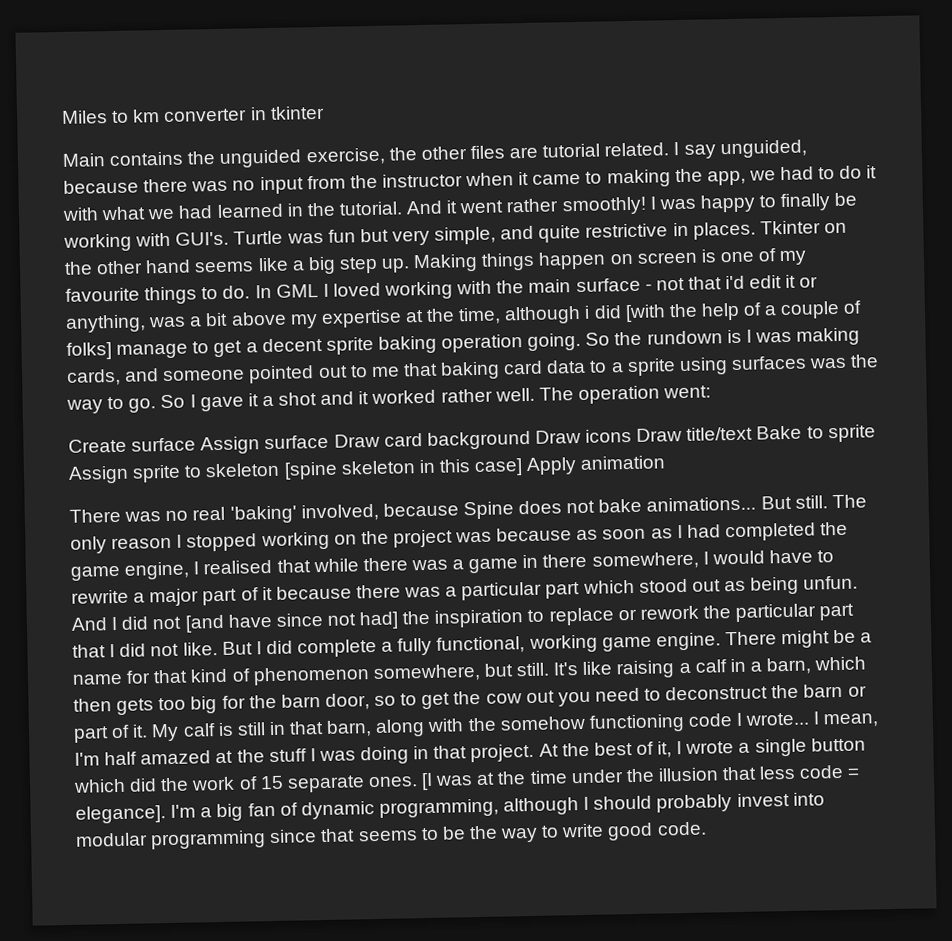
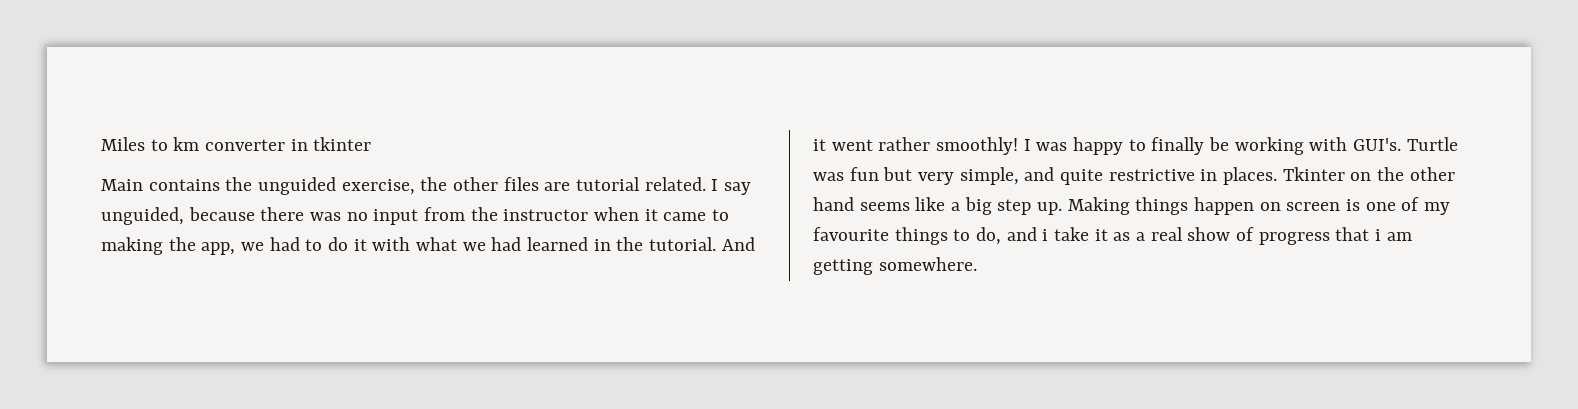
[222,274,819,300] [65,300,863,333] [66,327,861,360] [66,354,880,386] [66,385,712,414] [68,424,876,455] [68,455,666,484] [69,494,867,524] [70,521,849,554] [70,549,835,581] [71,575,859,607] [71,603,855,633] [72,629,873,658] [72,656,867,686] [73,683,867,716] [73,711,880,743] [74,737,866,766] [73,764,861,793] [75,792,825,824] [75,821,707,850] do. In GML I loved working with the main surface - not that i'd edit it or anything, was a bit above my expertise at the time, although i did [with the help of a couple of folks] manage to get a decent sprite baking operation going. So the rundown is I was making cards, and someone pointed out to me that baking card data to a sprite using surfaces was the way to go. So I gave it a shot and it worked rather well. The operation went: // Create surface Assign surface Draw card background Draw icons Draw title/text Bake to sprite Assign sprite to skeleton [spine skeleton in this case] Apply animation // There was no real 'baking' involved, because Spine does not bake animations... But still. The only reason I stopped working on the project was because as soon as I had completed the game engine, I realised that while there was a game in there somewhere, I would have to rewrite a major part of it because there was a particular part which stood out as being unfun. And I did not [and have since not had] the inspiration to replace or rework the particular part that I did not like. But I did complete a fully functional, working game engine. There might be a name for that kind of phenomenon somewhere, but still. It's like raising a calf in a barn, which then gets too big for the barn door, so to get the cow out you need to deconstruct the barn or part of it. My calf is still in that barn, along with the somehow functioning code I wrote... I mean, I'm half amazed at the stuff I was doing in that project. At the best of it, I wrote a single button which did the work of 15 separate ones. [I was at the time under the illusion that less code = elegance]. I'm a big fan of dynamic programming, although I should probably invest into modular programming since that seems to be the way to write good code. -> [976,227,1412,245] [813,257,977,275] do, and i take it as a real show of progress that i am getting somewhere.

